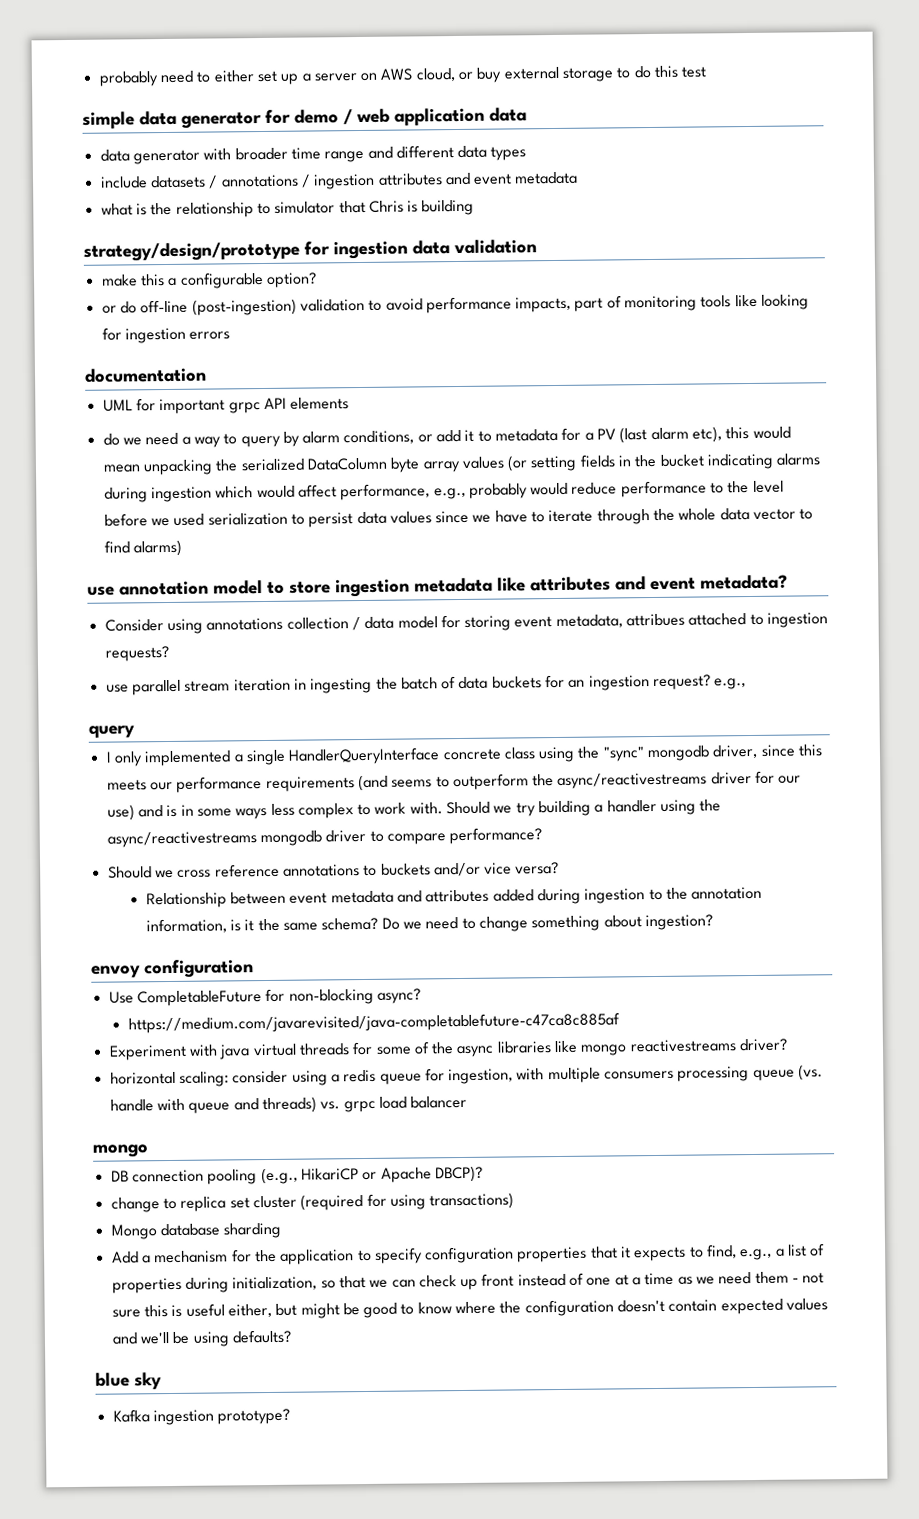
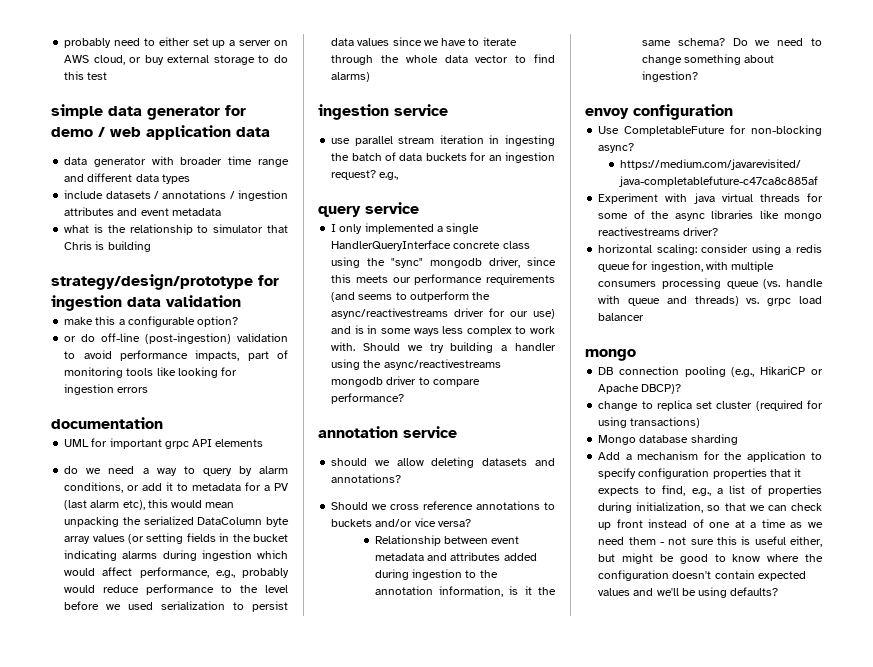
[87,574,788,598] [104,612,829,635] [104,645,169,662] use annotation model to store ingestion metadata like attributes and event metadata? // Consider using annotations collection / data model for storing event metadata, attribues attached to ingestion requests? -> [318,104,448,120] ingestion service
(135, 731) none -> [365,202,419,214] service
(543, 836) none -> [318,426,457,438] [331,457,555,468] [331,474,402,483] // annotation service // should we allow deleting datasets and annotations?
[95,1372,162,1390] [112,1408,291,1426] // blue sky // Kafka ingestion prototype? -> (779, 591) none

